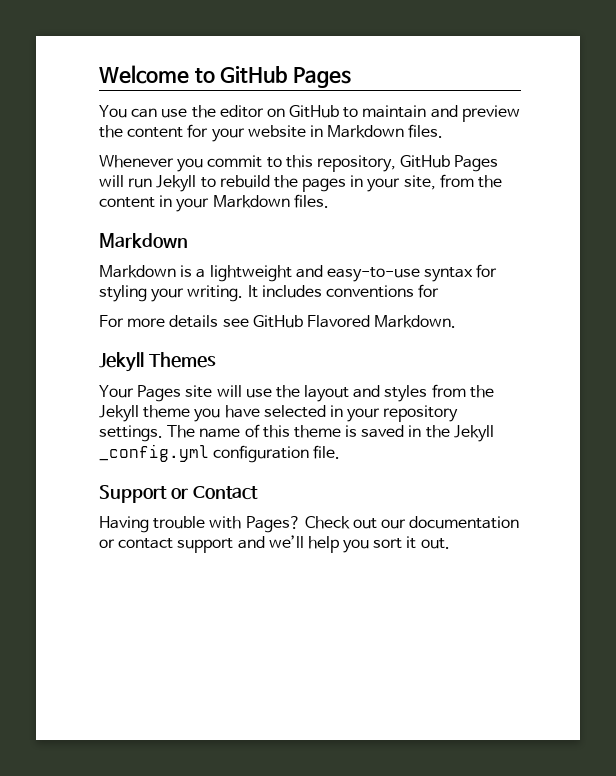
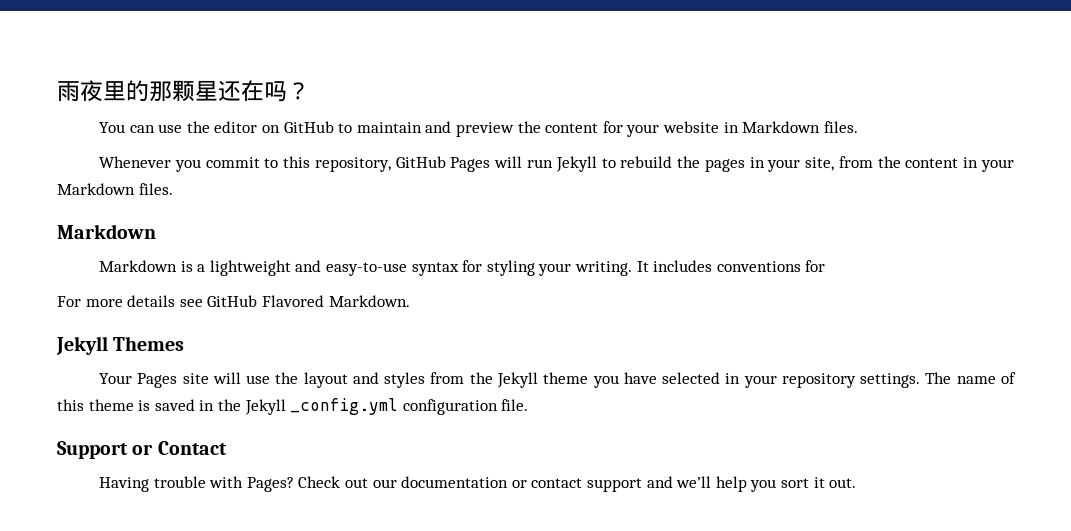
[99,65,351,88] Welcome to GitHub Pages -> [57,80,310,102] 雨夜里的那颗星还在吗？

